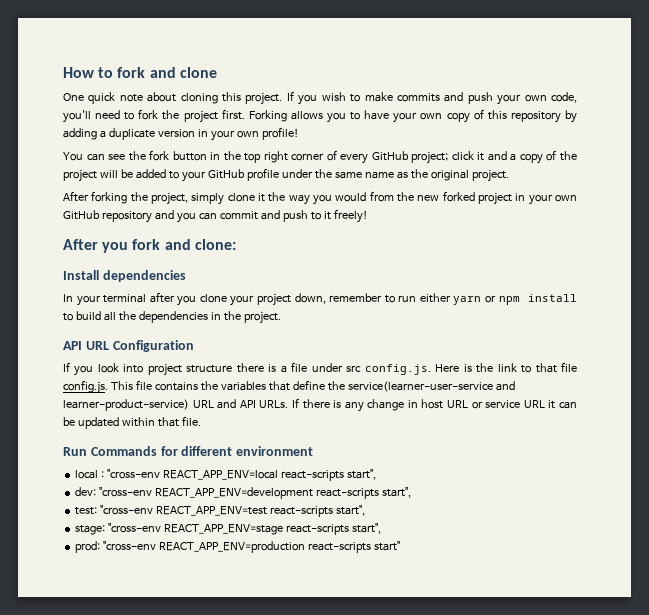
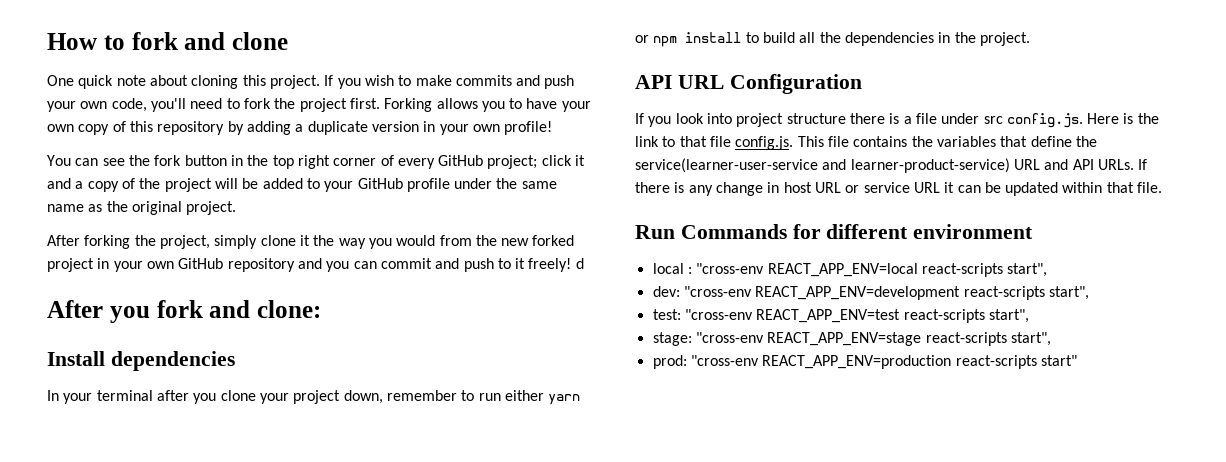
(368, 216) none -> [575,258,584,269] d

